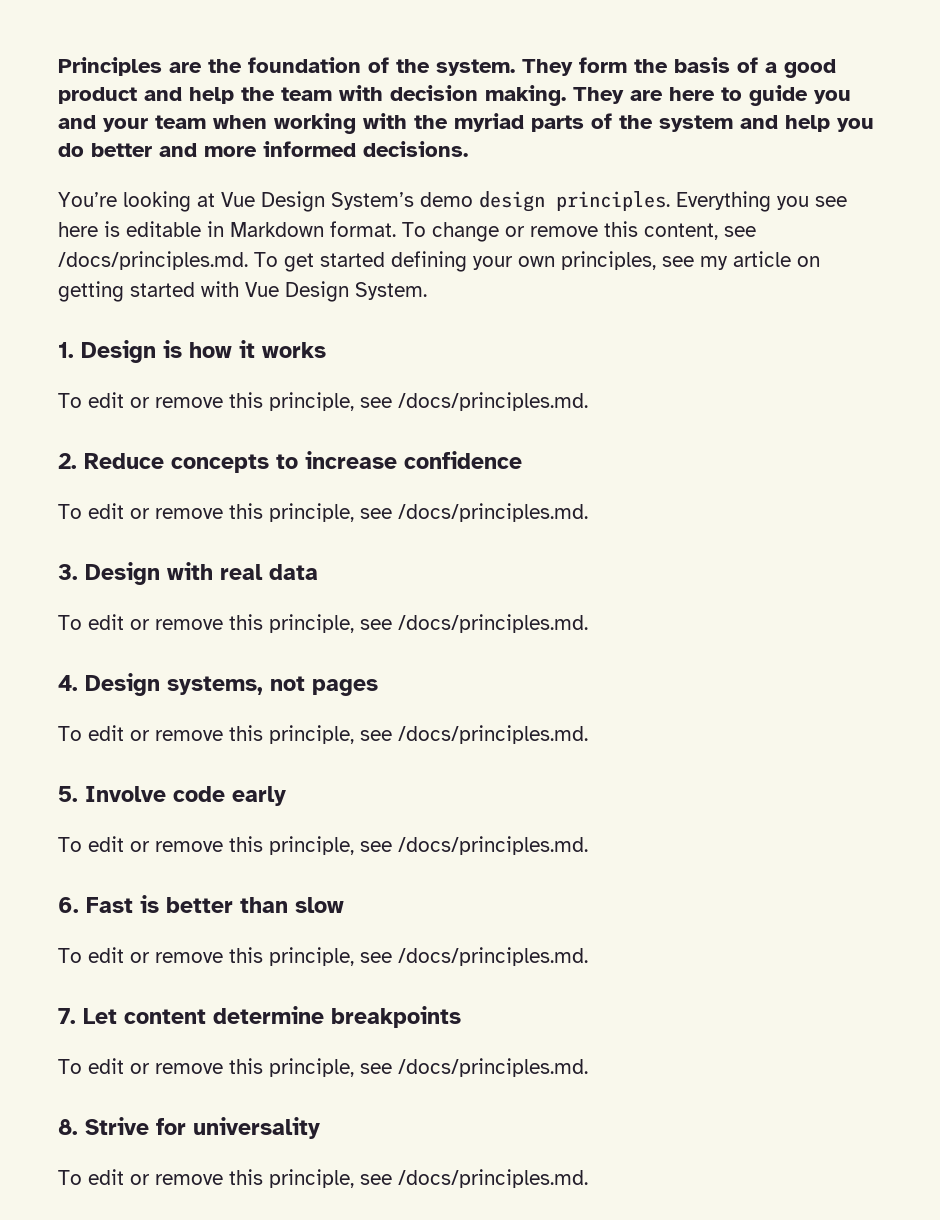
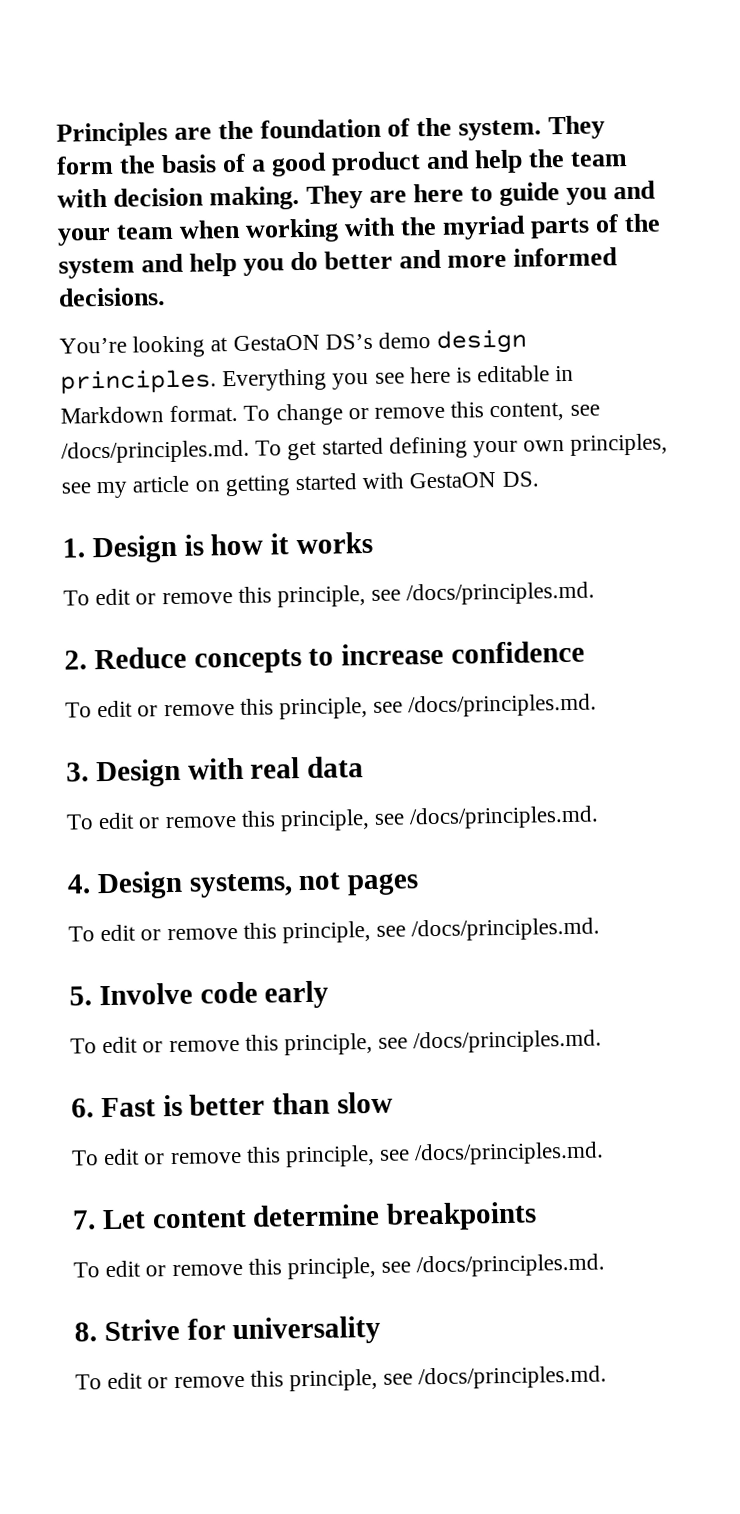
[221,191,414,212] Vue Design System’s -> [232,333,373,352] GestaON DS’s
[245,281,427,302] Vue Design System. -> [409,471,539,489] GestaON DS.

